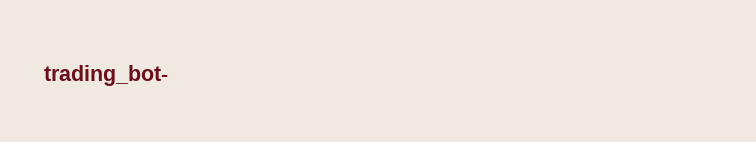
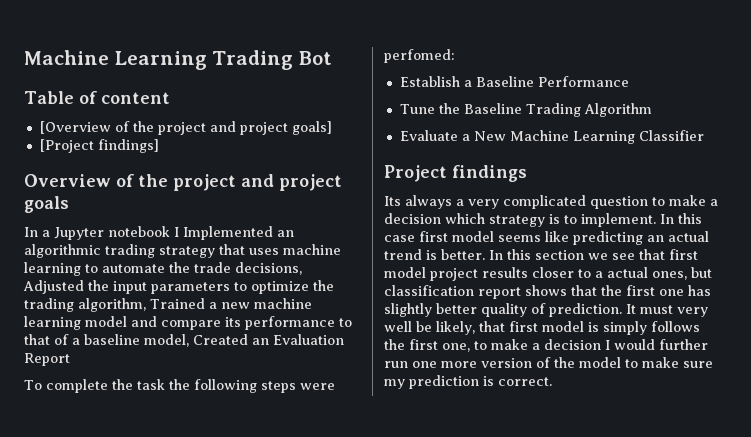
[44,65,168,86] trading_bot- -> [24,50,332,70] [24,91,170,104] [39,121,332,135] [39,139,159,153] [24,174,342,191] [24,196,69,213] [24,226,294,240] [24,244,341,258] [24,262,302,276] [23,280,334,294] [24,298,312,312] [24,316,352,330] [24,334,344,347] [24,353,70,366] [24,379,335,393] [384,49,455,63] [399,76,629,87] [399,103,652,117] [399,130,704,144] [384,165,527,182] [384,195,718,209] [384,213,702,227] [384,231,709,245] [384,249,698,260] [384,267,712,281] [384,285,711,299] [384,303,708,317] [384,321,700,335] [384,339,708,352] [384,357,713,368] [384,375,552,389] Machine Learning Trading Bot // Table of content // [Overview of the project and project goals] // [Project findings] // Overview of the project and project goals // In a Jupyter notebook I Implemented an algorithmic trading strategy that uses machine learning to automate the trade decisions, Adjusted the input parameters to optimize the trading algorithm, Trained a new machine learning model and compare its performance to that of a baseline model, Created an Evaluation Report // To complete the task the following steps were perfomed: // Establish a Baseline Performance // Tune the Baseline Trading Algorithm // Evaluate a New Machine Learning Classifier // Project findings // Its always a very complicated question to make a decision which strategy is to implement. In this case first model seems like predicting an actual trend is better. In this section we see that first model project results closer to a actual ones, but classification report shows that the first one has slightly better quality of prediction. It must very well be likely, that first model is simply follows the first one, to make a decision I would further run one more version of the model to make sure my prediction is correct.

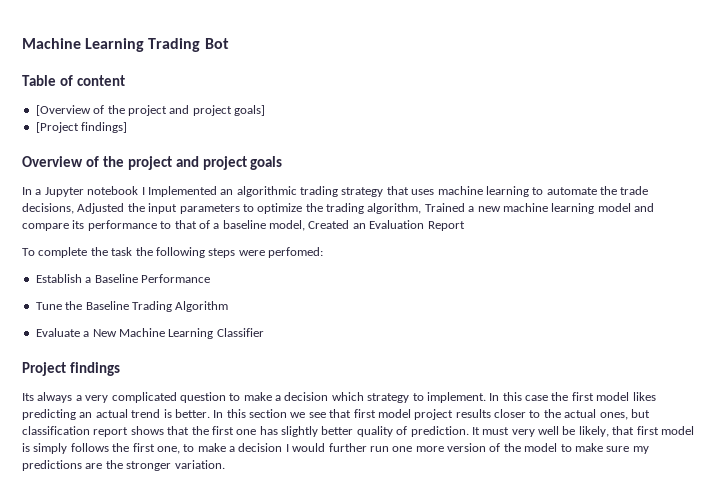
[549,214,560,224] is -> (410, 398) none
[419,231,569,242] first model seems like -> [551,392,656,401] the first model likes
[595,271,603,278] a -> [543,409,561,418] the
[409,375,552,389] prediction is correct. -> [22,460,225,471] predictions are the stronger variation.

